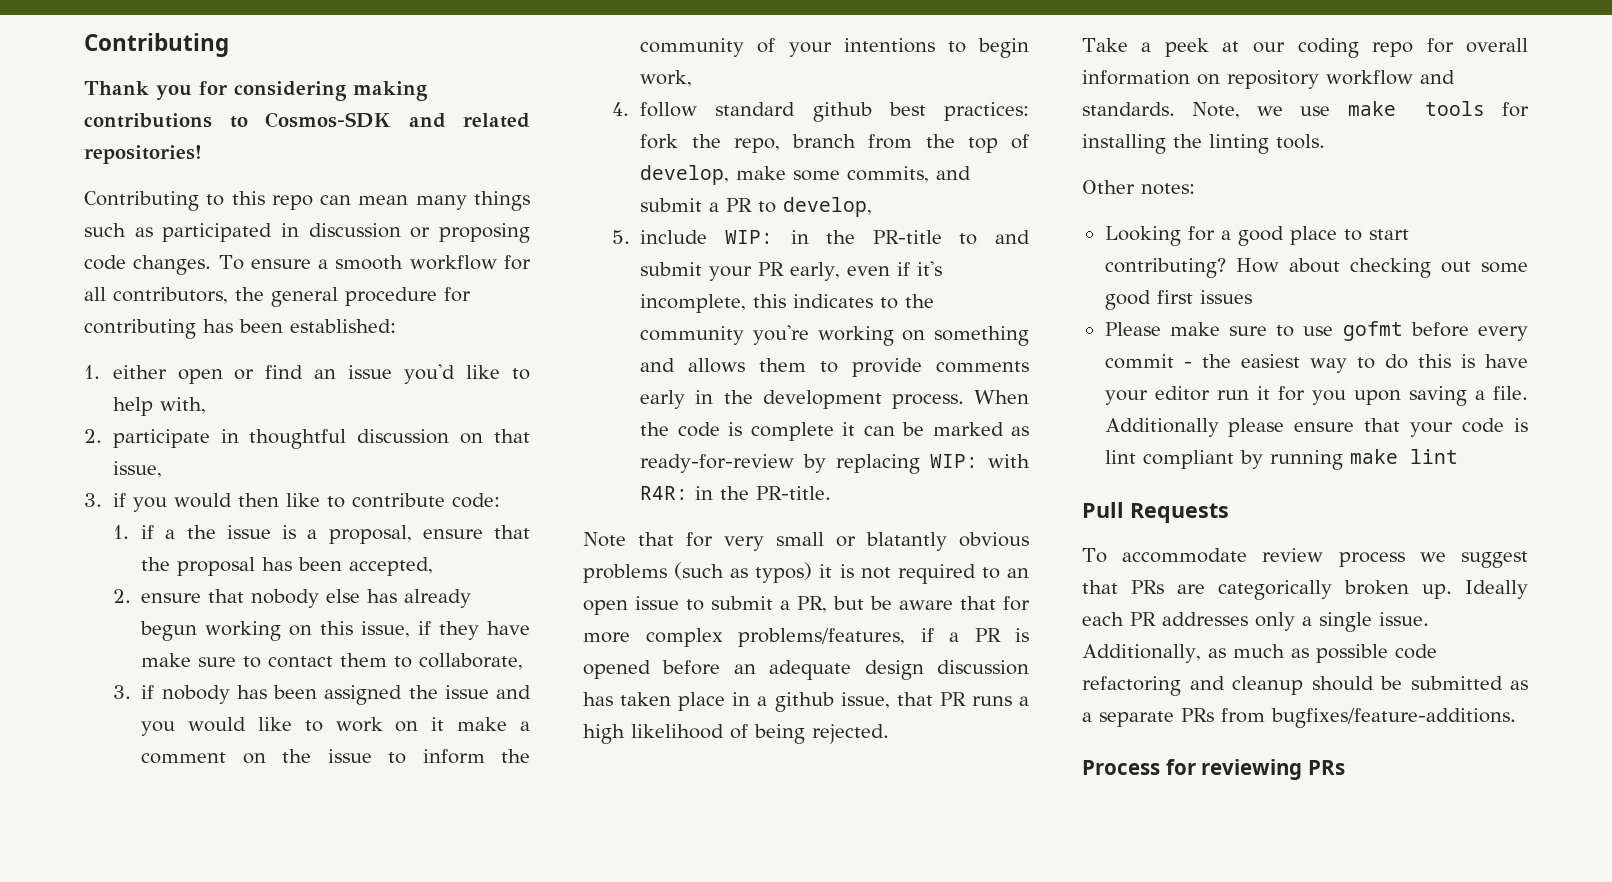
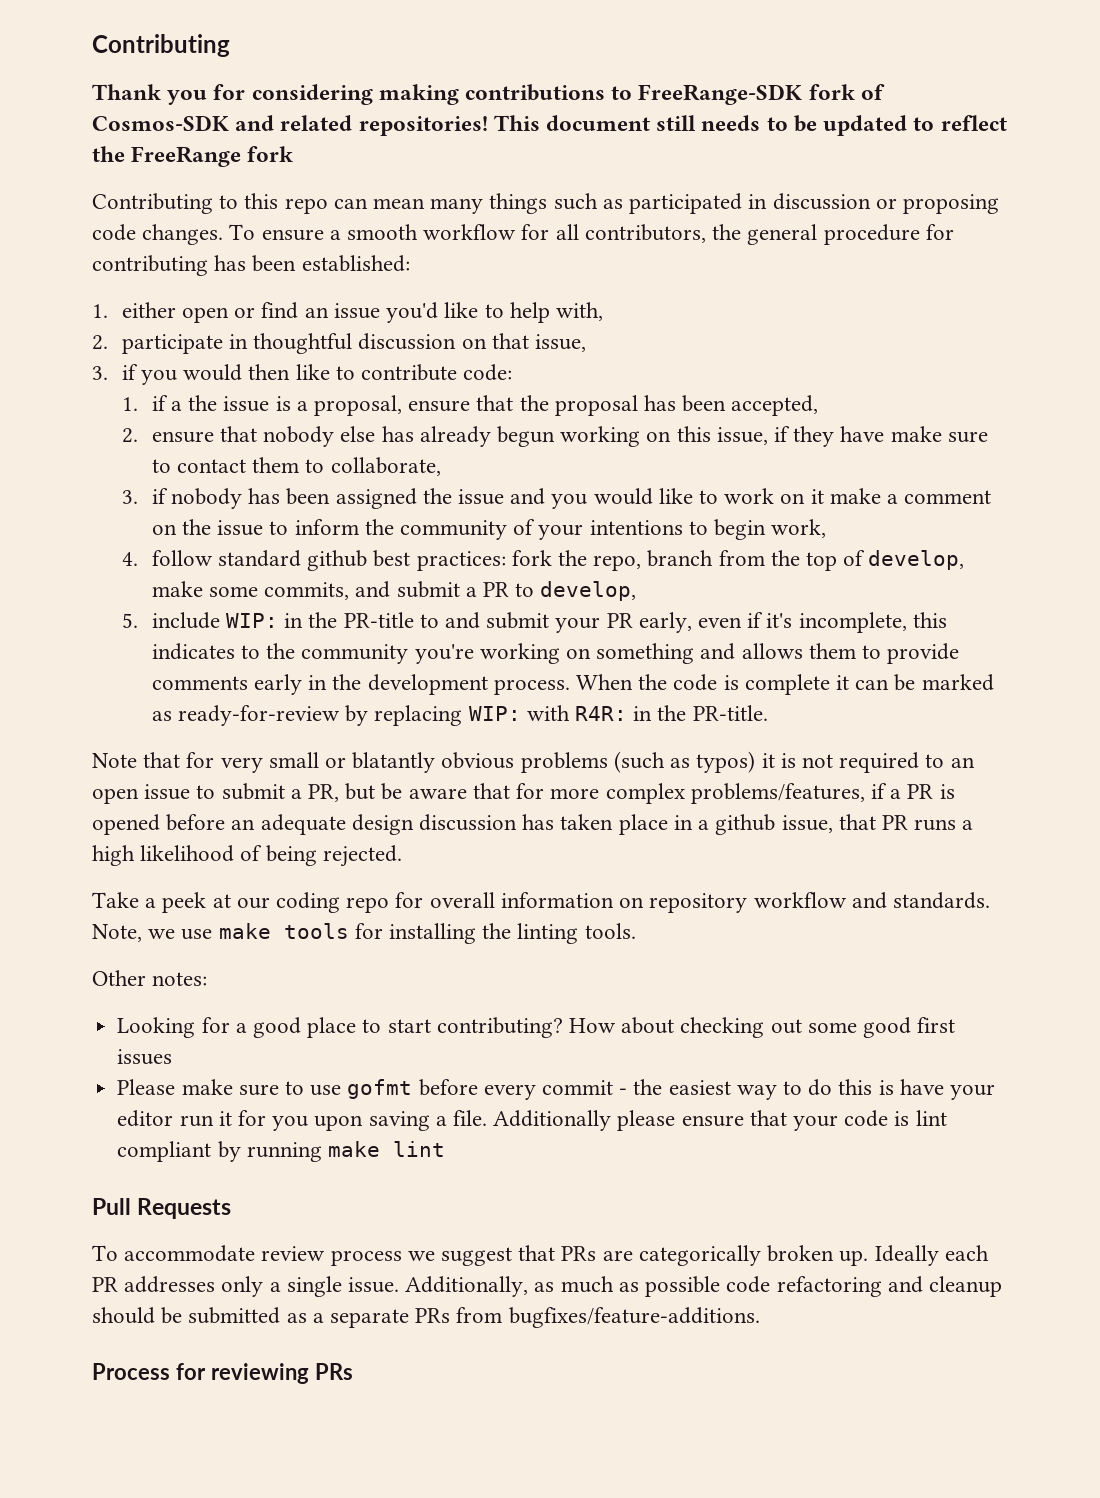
(248, 122) none -> [638,84,885,105] FreeRange-SDK fork of
(202, 154) none -> [493,115,1007,136] [92,146,294,167] This document still needs to be updated to reflect the FreeRange fork

